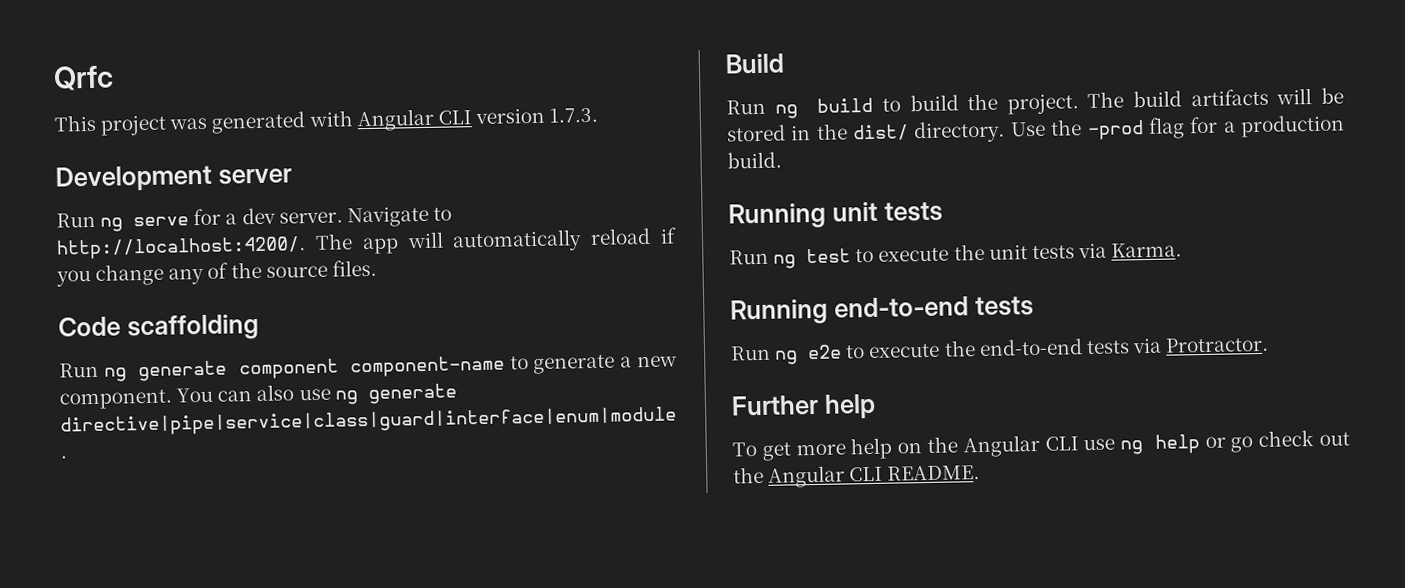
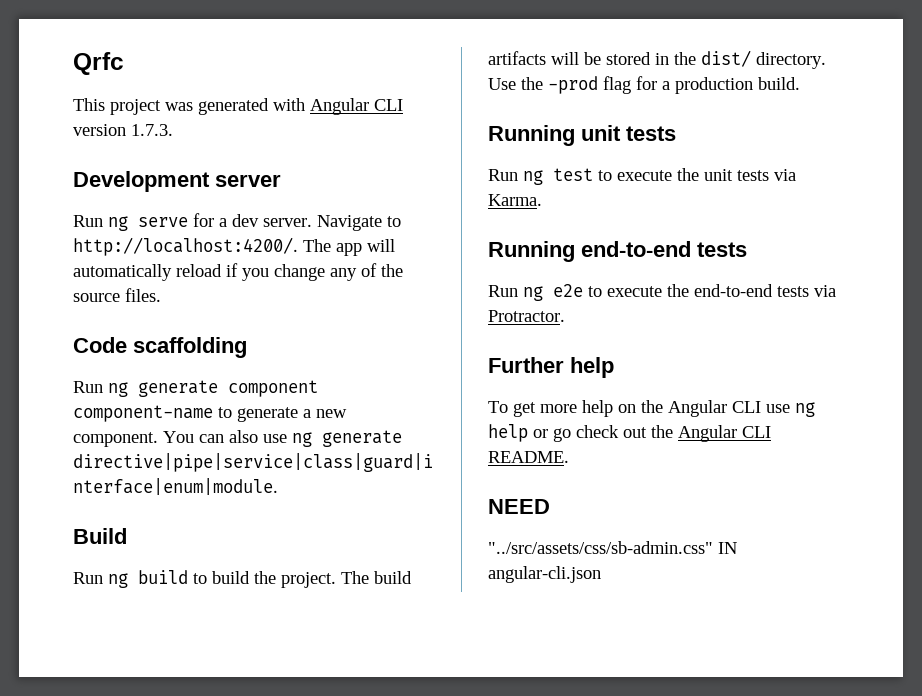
(981, 473) none -> [488,499,550,514] [488,541,737,554] [488,566,601,583] // NEED // "../src/assets/css/sb-admin.css" IN angular-cli.json

